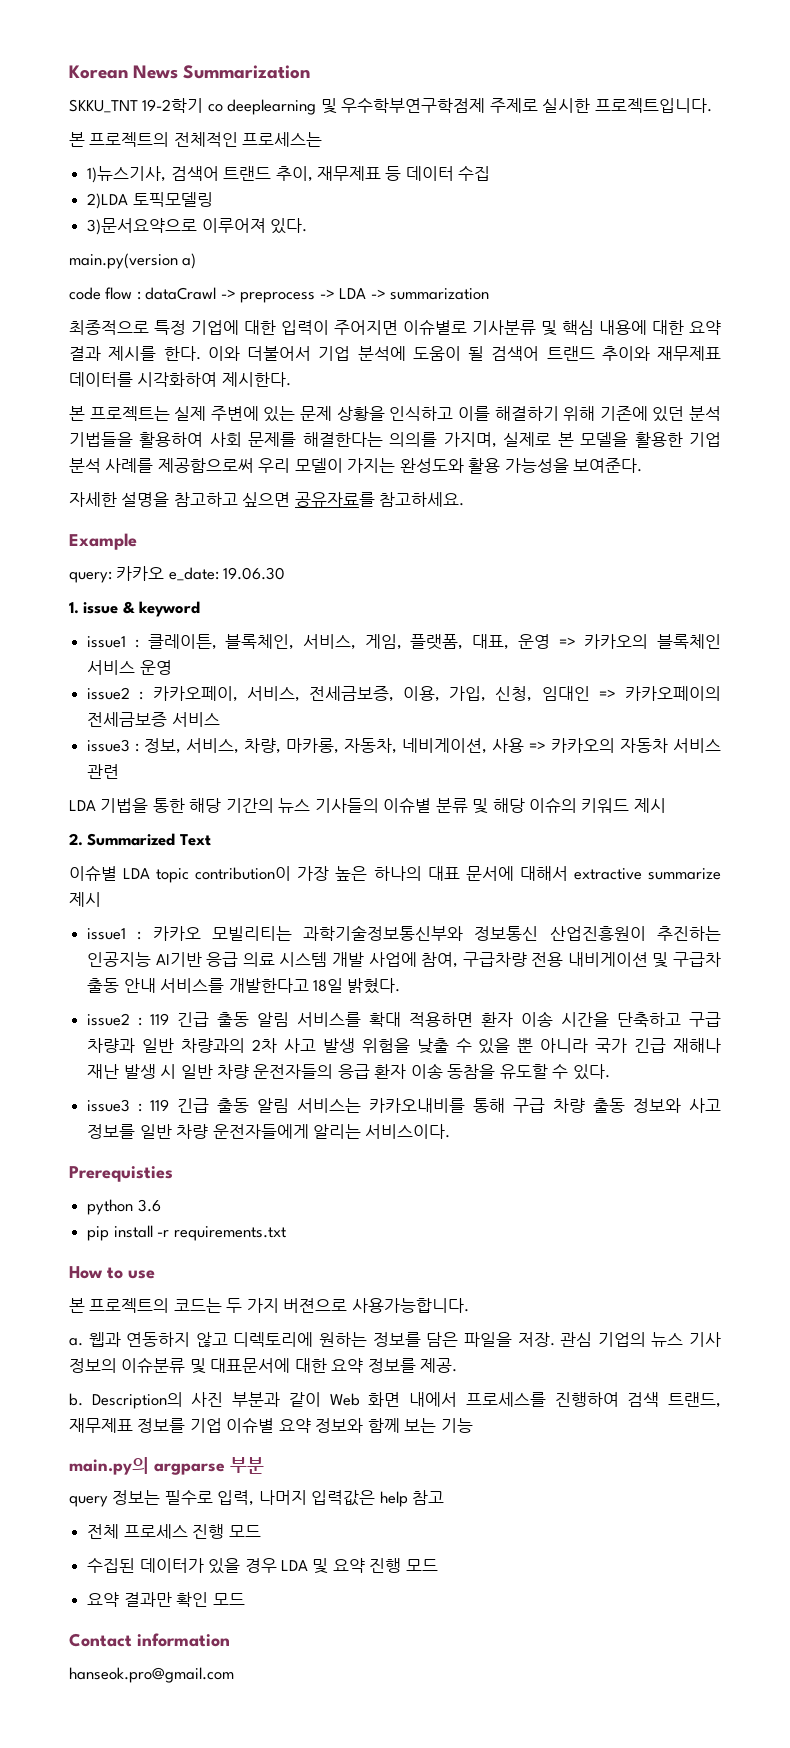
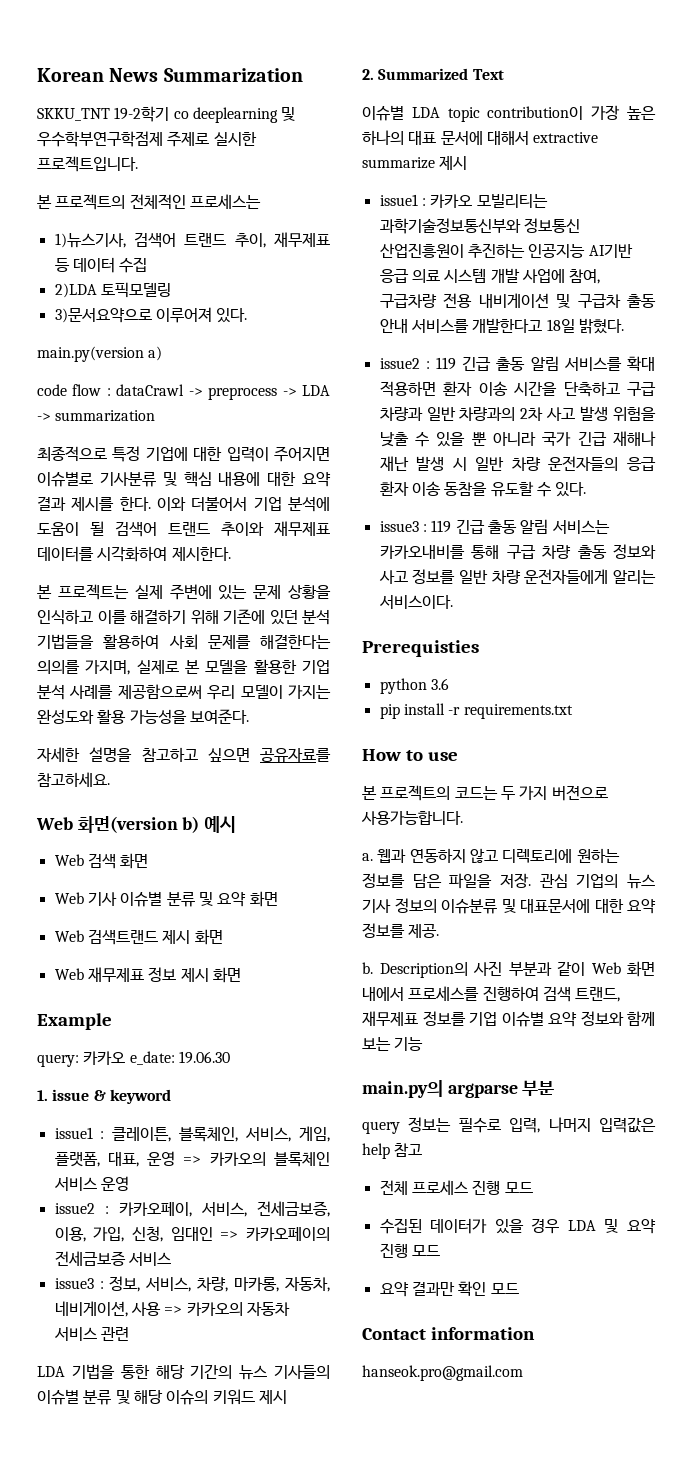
(465, 499) none -> [36,816,237,833] [54,853,149,869] [54,891,278,907] [54,929,223,945] [54,967,241,983] // Web 화면(version b) 예시 // Web 검색 화면 // Web 기사 이슈별 분류 및 요약 화면 // Web 검색트랜드 제시 화면 // Web 재무제표 정보 제시 화면

